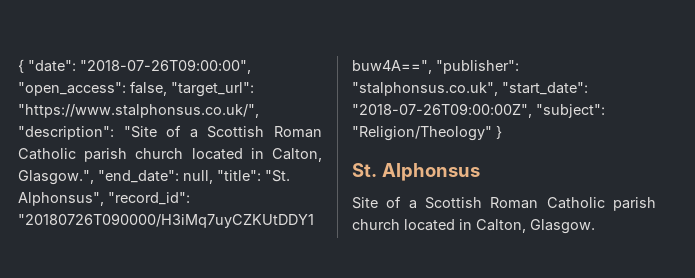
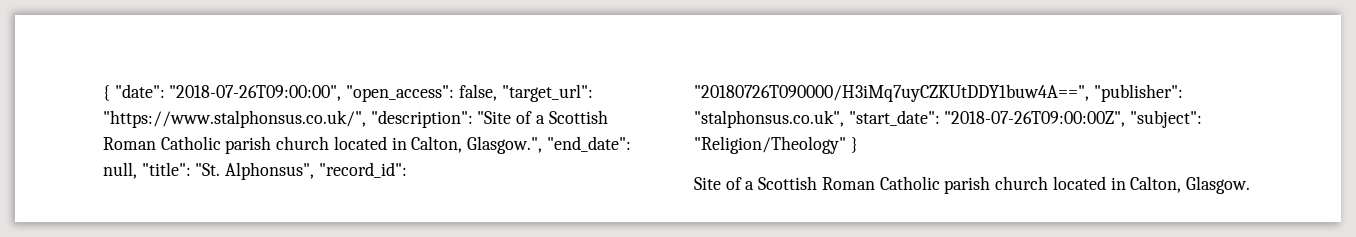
[352,163,480,181] // St. Alphonsus -> (858, 145) none

